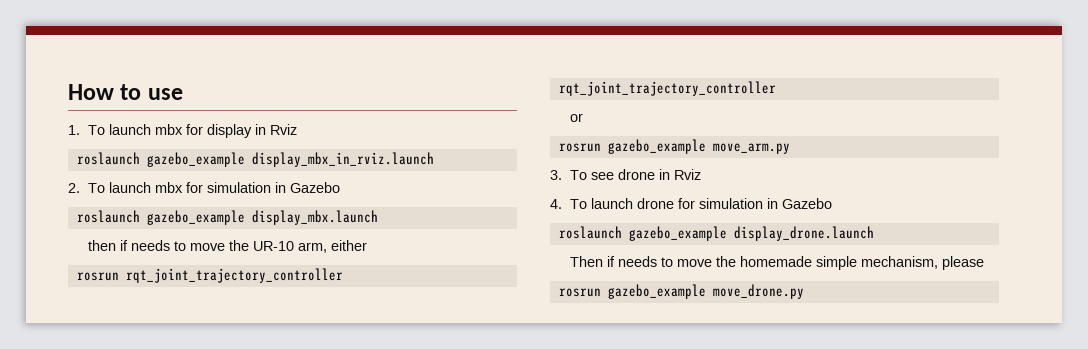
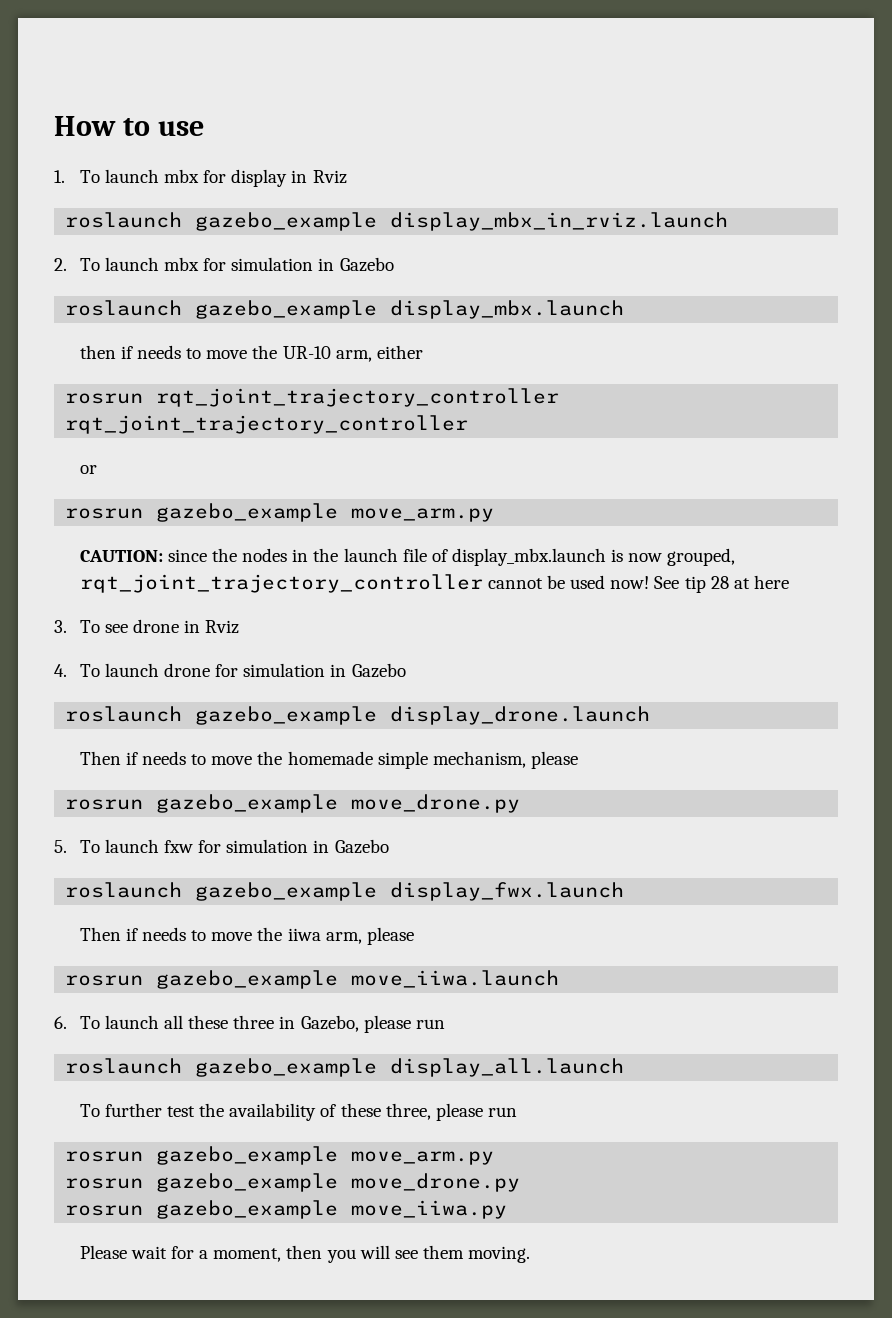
(790, 148) none -> [79,548,736,566] [79,574,789,593] // CAUTION: since the nodes in the launch file of display_mbx.launch is now grouped, rqt_joint_trajectory_controller cannot be used now! See tip 28 at here
(804, 291) none -> [54,839,389,854] [65,882,625,901] [79,927,414,945] [65,970,560,989] [54,1015,445,1033] [65,1058,625,1077] [79,1103,517,1121] [65,1146,495,1165] [65,1173,521,1192] [65,1200,508,1219] [79,1245,531,1263] // 5. To launch fxw for simulation in Gazebo // roslaunch gazebo_example display_fwx.launch // Then if needs to move the iiwa arm, please // rosrun gazebo_example move_iiwa.launch // 6. To launch all these three in Gazebo, please run // roslaunch gazebo_example display_all.launch // To further test the availability of these three, please run // rosrun gazebo_example move_arm.py // rosrun gazebo_example move_drone.py // rosrun gazebo_example move_iiwa.py // Please wait for a moment, then you will see them moving.

